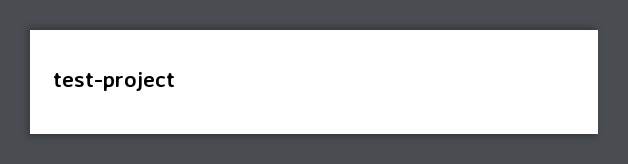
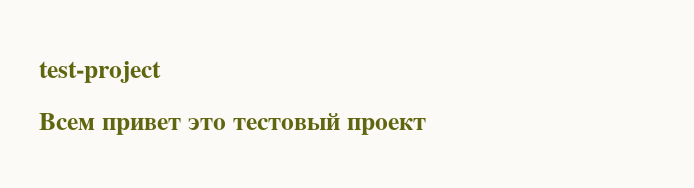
(175, 81) none -> [39,113,426,135] // Всем привет это тестовый проект

